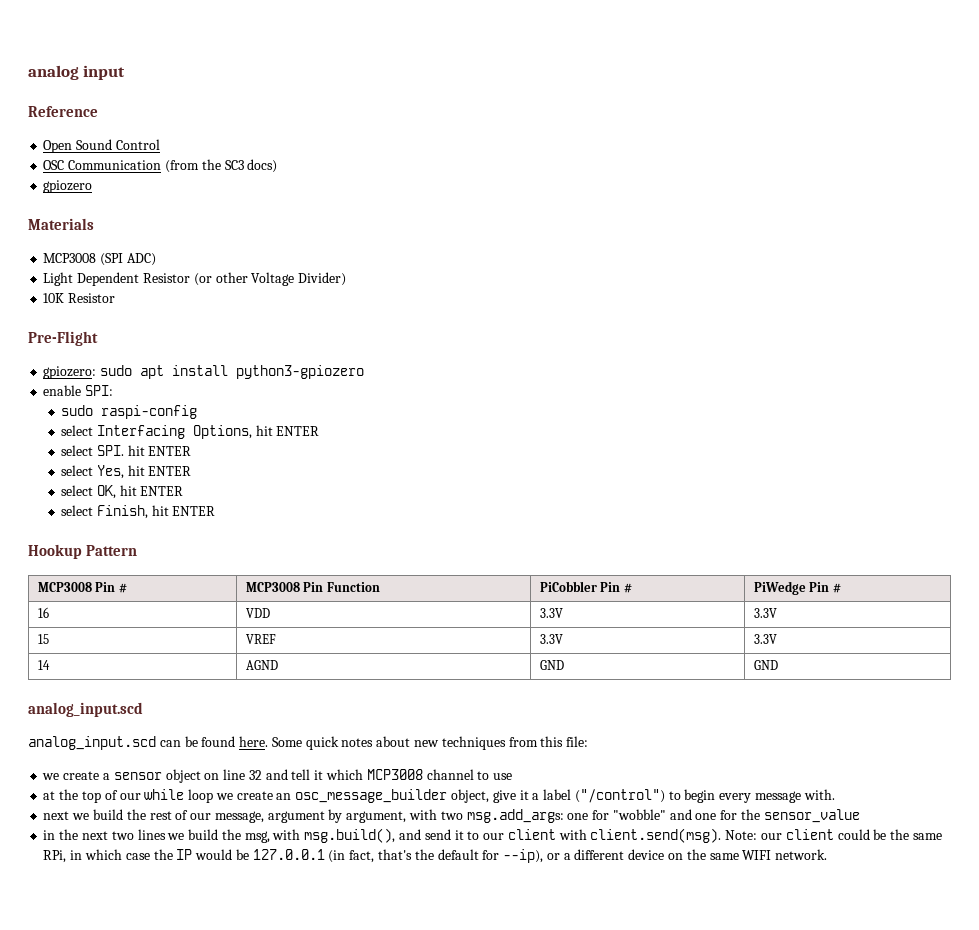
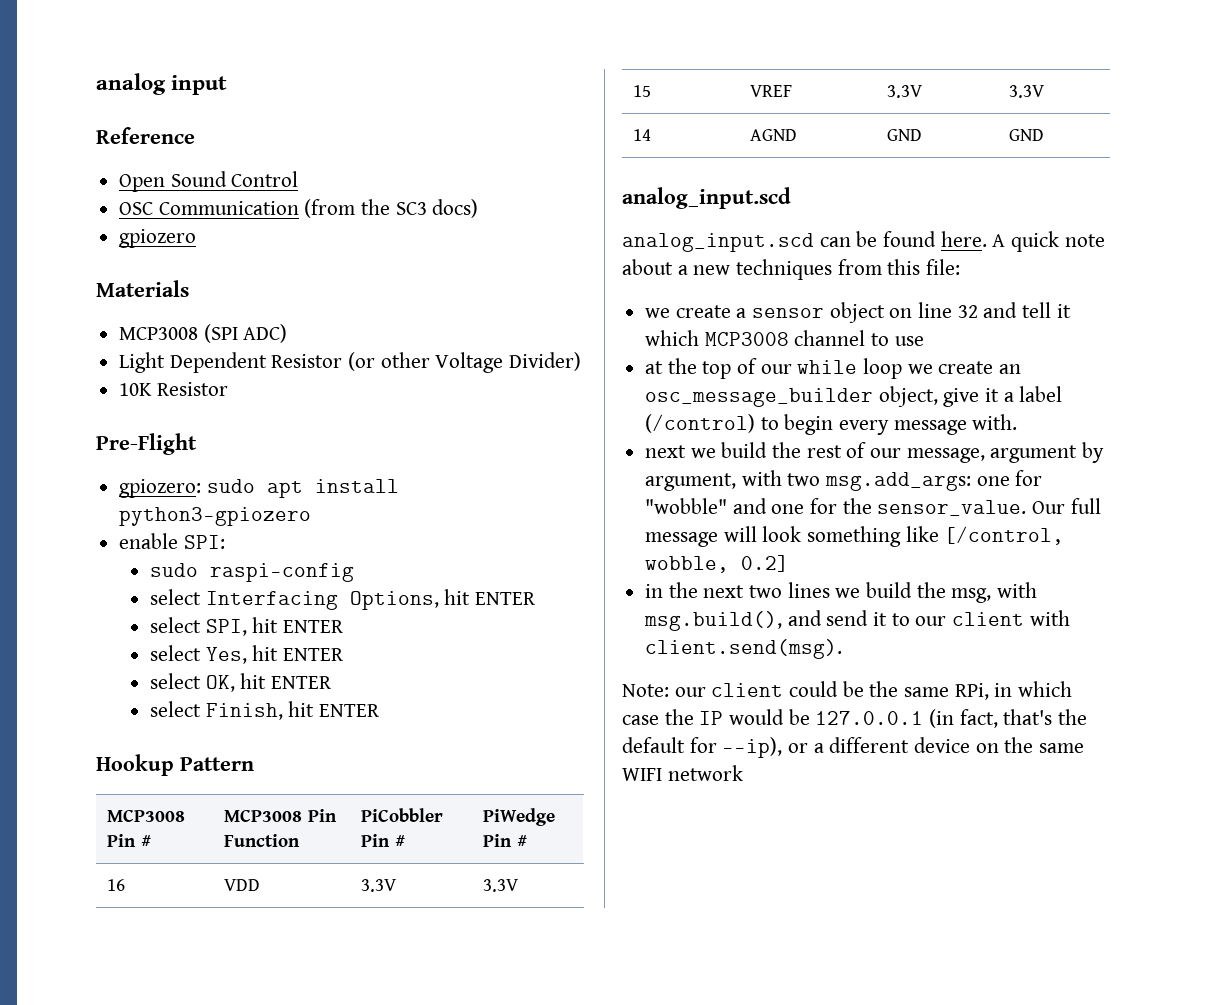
[96,445,124,456] SPI. -> [205,619,247,636] SPI,
[271,736,411,750] Some quick notes about -> [992,231,1105,252] [622,259,688,275] A quick note about a
[574,789,665,803] ("/control") -> [645,414,756,433] (/control)
[763,809,860,823] sensor_value -> [877,498,1101,516] [645,526,1065,547] [645,555,790,573] sensor_value. Our full message will look something like [/control, wobble, 0.2]
(722, 835) none -> (843, 649) //
[775,849,828,860] network. -> [667,765,743,781] network

